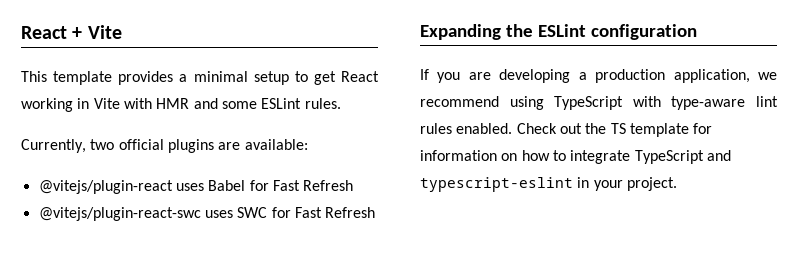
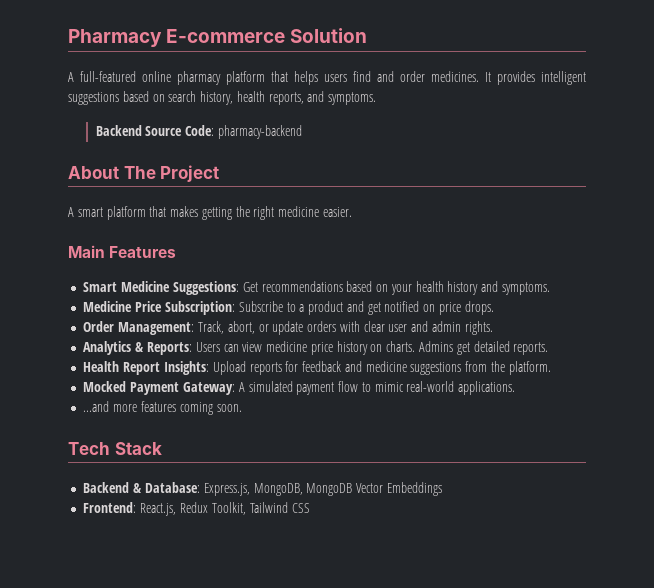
[21,25,122,39] [21,71,379,85] [21,98,341,112] [21,139,308,153] [38,180,354,194] [38,207,376,221] [420,24,697,40] [420,69,777,83] [420,96,778,110] [420,123,713,137] [420,150,731,164] [420,177,677,192] React + Vite // This template provides a minimal setup to get React working in Vite with HMR and some ESLint rules. // Currently, two official plugins are available: // @vitejs/plugin-react uses Babel for Fast Refresh // @vitejs/plugin-react-swc uses SWC for Fast Refresh // Expanding the ESLint configuration // If you are developing a production application, we recommend using TypeScript with type-aware lint rules enabled. Check out the TS template for information on how to integrate TypeScript and typescript-eslint in your project. -> [68,28,368,47] [68,71,586,85] [68,91,377,105] [95,125,303,139] [68,165,220,182] [68,206,353,220] [68,245,177,258] [83,281,550,295] [83,301,494,315] [83,321,493,335] [83,341,549,355] [83,361,551,375] [83,381,516,395] [83,401,242,415] [68,442,162,455] [83,482,442,496] [83,502,311,516] Pharmacy E-commerce Solution // A full-featured online pharmacy platform that helps users find and order medicines. It provides intelligent suggestions based on search history, health reports, and symptoms. // Backend Source Code: pharmacy-backend // About The Project // A smart platform that makes getting the right medicine easier. // Main Features // Smart Medicine Suggestions: Get recommendations based on your health history and symptoms. // Medicine Price Subscription: Subscribe to a product and get notified on price drops. // Order Management: Track, abort, or update orders with clear user and admin rights. // Analytics & Reports: Users can view medicine price history on charts. Admins get detailed reports. // Health Report Insights: Upload reports for feedback and medicine suggestions from the platform. // Mocked Payment Gateway: A simulated payment flow to mimic real-world applications. // ...and more features coming soon. // Tech Stack // Backend & Database: Express.js, MongoDB, MongoDB Vector Embeddings // Frontend: React.js, Redux Toolkit, Tailwind CSS

